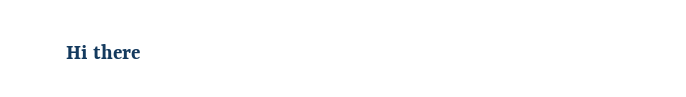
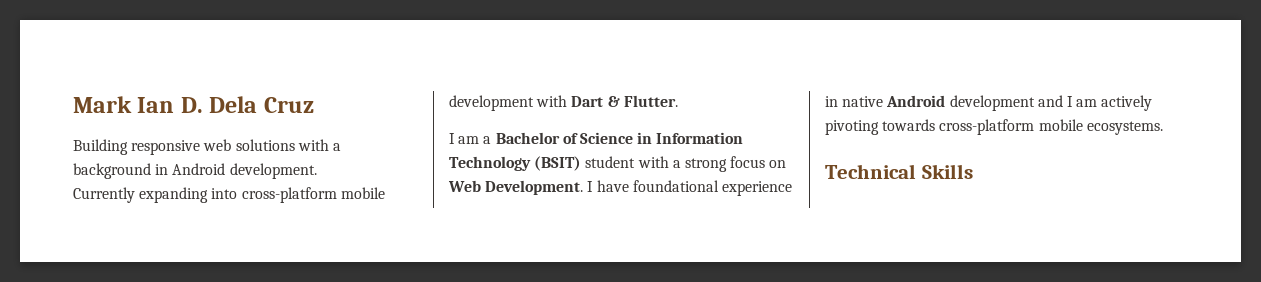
[66,44,140,59] Hi there -> [73,96,314,113] [73,139,341,155] [73,163,317,179] [73,187,385,203] [449,95,678,111] [449,132,744,144] [449,156,787,172] [448,180,792,196] [825,95,1153,111] [825,119,1163,135] [825,164,973,179] Mark Ian D. Dela Cruz // Building responsive web solutions with a background in Android development. // Currently expanding into cross-platform mobile development with Dart & Flutter. // I am a Bachelor of Science in Information Technology (BSIT) student with a strong focus on Web Development. I have foundational experience in native Android development and I am actively pivoting towards cross-platform mobile ecosystems. // Technical Skills

